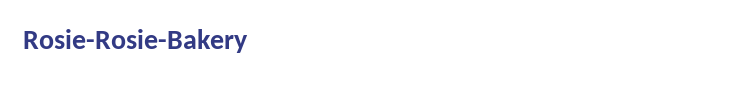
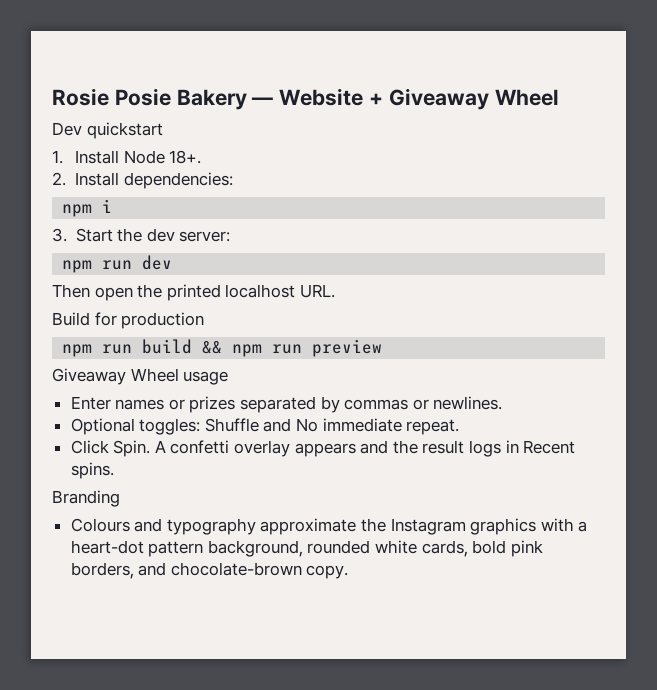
[23,29,248,53] Rosie-Rosie-Bakery -> [52,88,559,110] [52,122,163,139] [52,150,202,164] [52,172,233,189] [62,199,113,217] [52,228,231,242] [62,255,173,273] [52,284,335,301] [52,312,205,329] [62,339,383,357] [52,368,229,385] [70,396,503,413] [70,418,460,435] [70,440,576,457] [70,462,114,479] [52,490,120,507] [70,518,588,535] [70,540,543,557] [70,562,349,579] Rosie Posie Bakery — Website + Giveaway Wheel // Dev quickstart // 1. Install Node 18+. // 2. Install dependencies: // npm i // 3. Start the dev server: // npm run dev // Then open the printed localhost URL. // Build for production // npm run build && npm run preview // Giveaway Wheel usage // Enter names or prizes separated by commas or newlines. // Optional toggles: Shuffle and No immediate repeat. // Click Spin. A confetti overlay appears and the result logs in Recent spins. // Branding // Colours and typography approximate the Instagram graphics with a heart‑dot pattern background, rounded white cards, bold pink borders, and chocolate‑brown copy.

